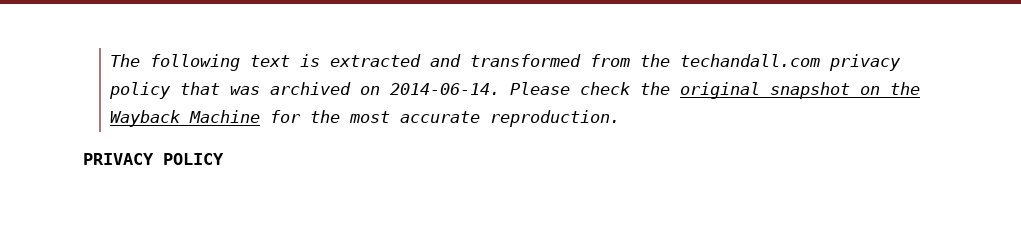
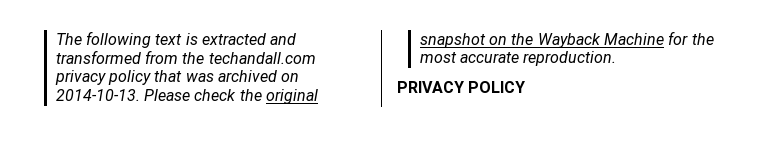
[390,83,501,95] 2014-06-14. -> [55,89,140,101] 2014-10-13.

